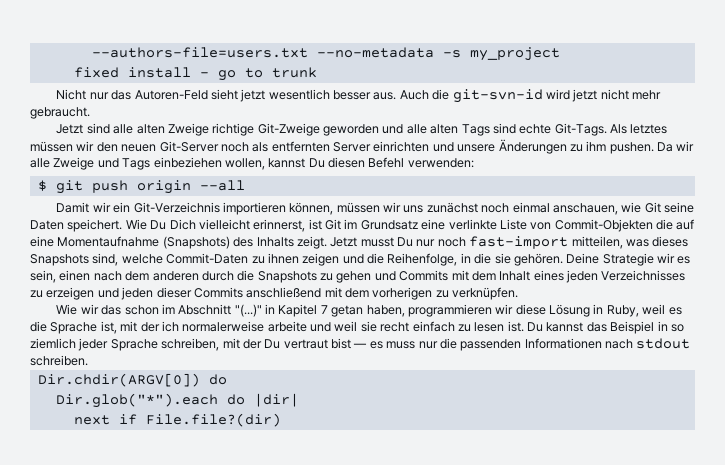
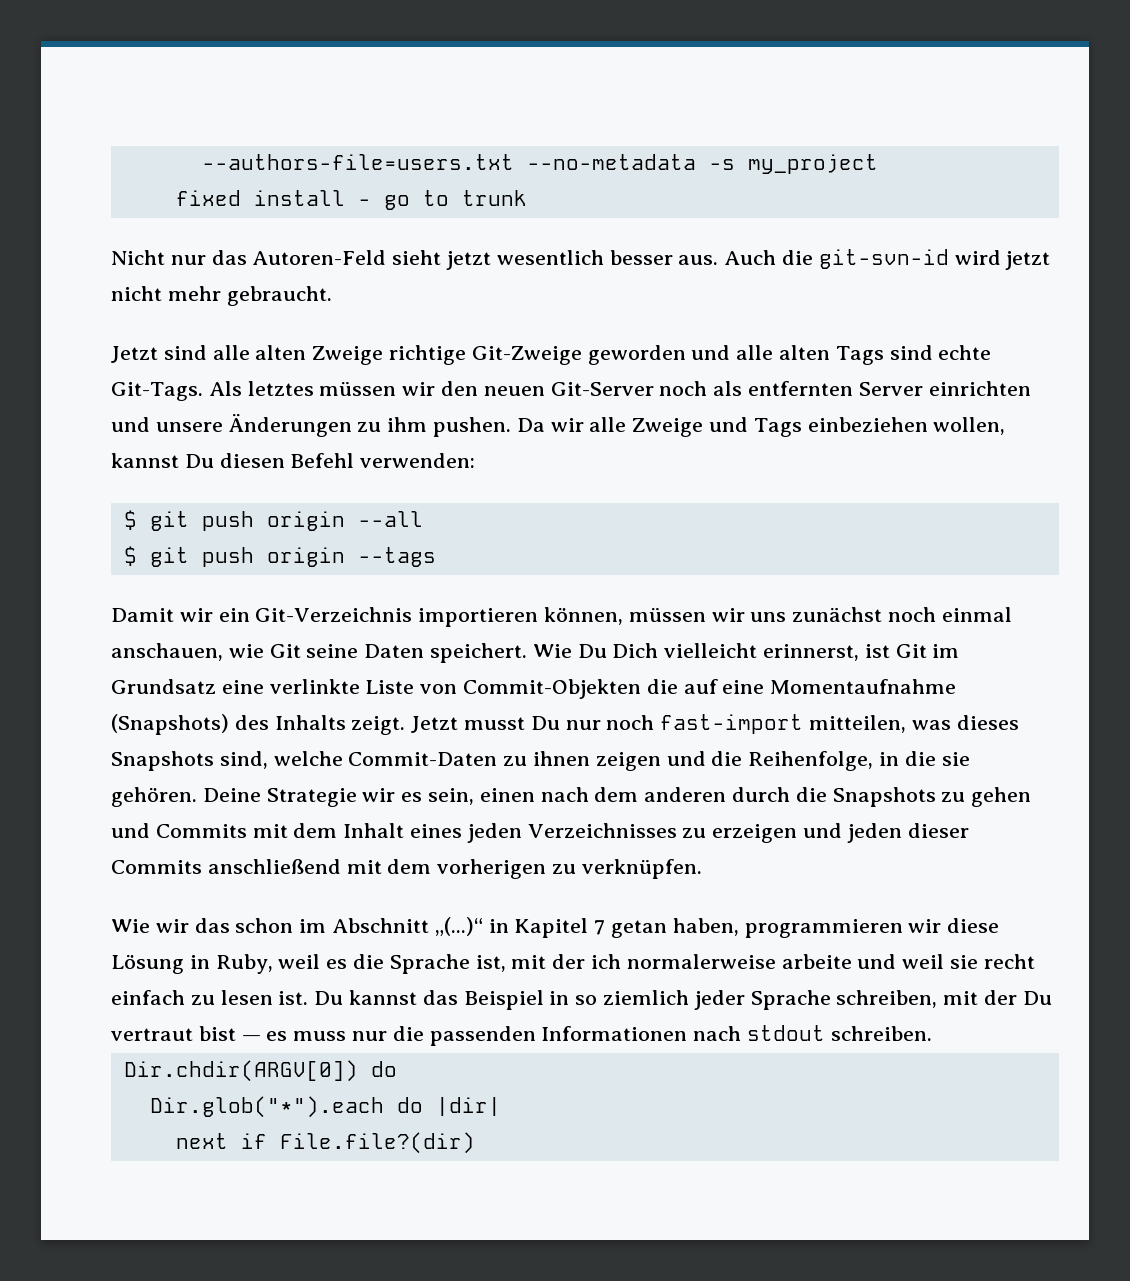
(245, 185) none -> [123,546,436,567] // $ git push origin --tags
[234,304,262,317] "(...)" -> [434,917,483,936] „(...)“

